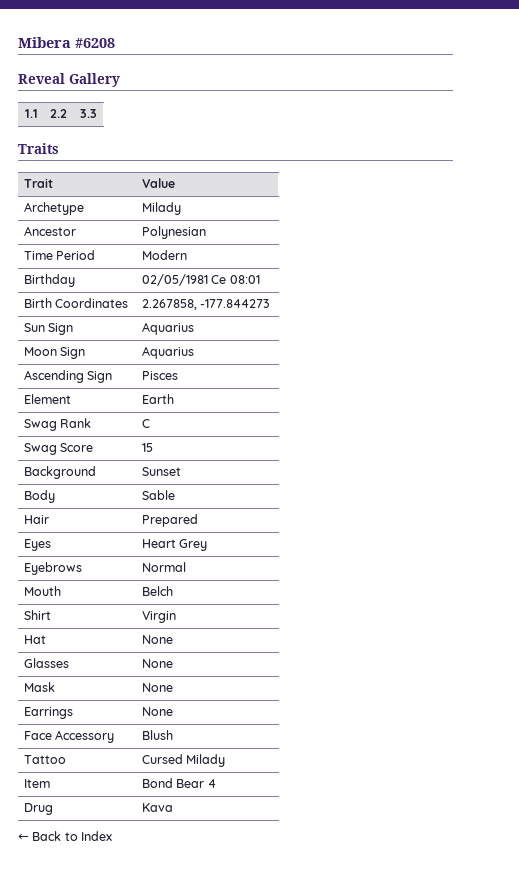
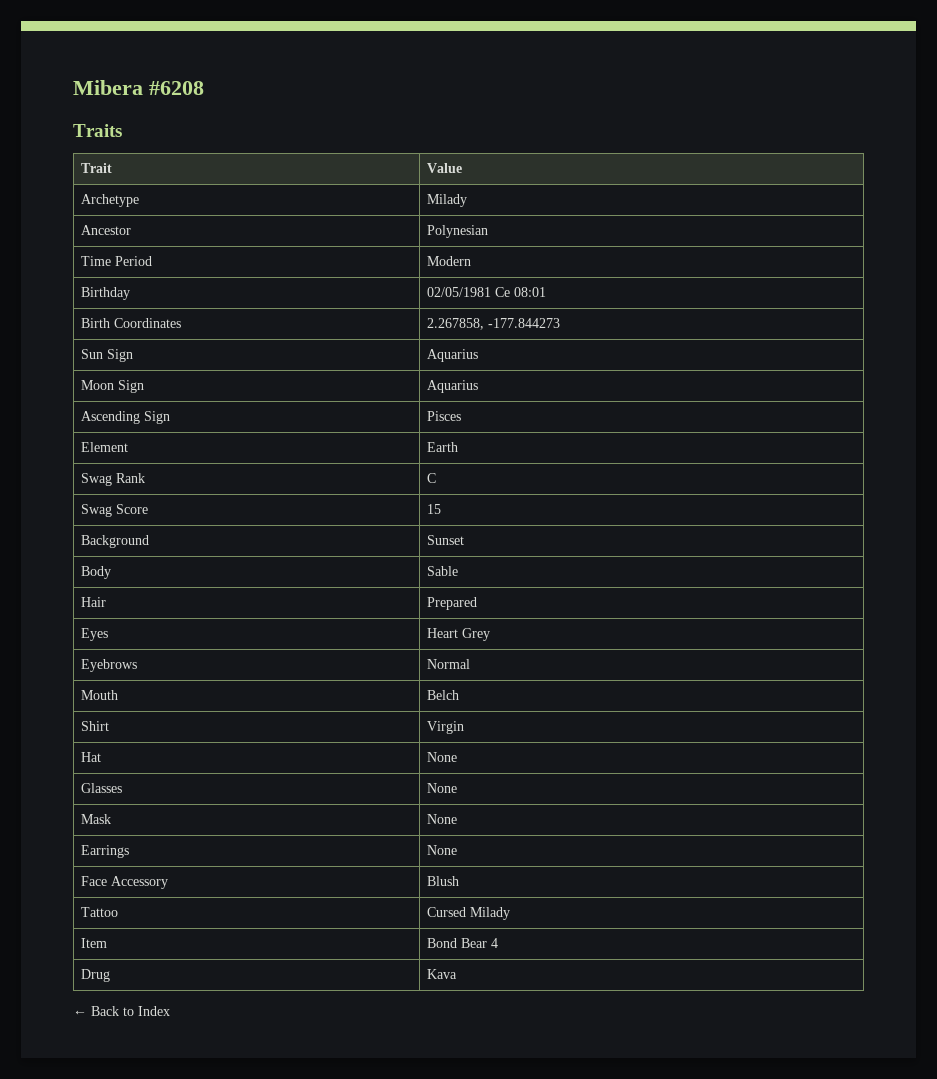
[18,73,120,87] [24,109,38,118] [50,109,67,118] [80,109,97,118] // Reveal Gallery // 1.1 | 2.2 | 3.3 -> (204, 88) none

